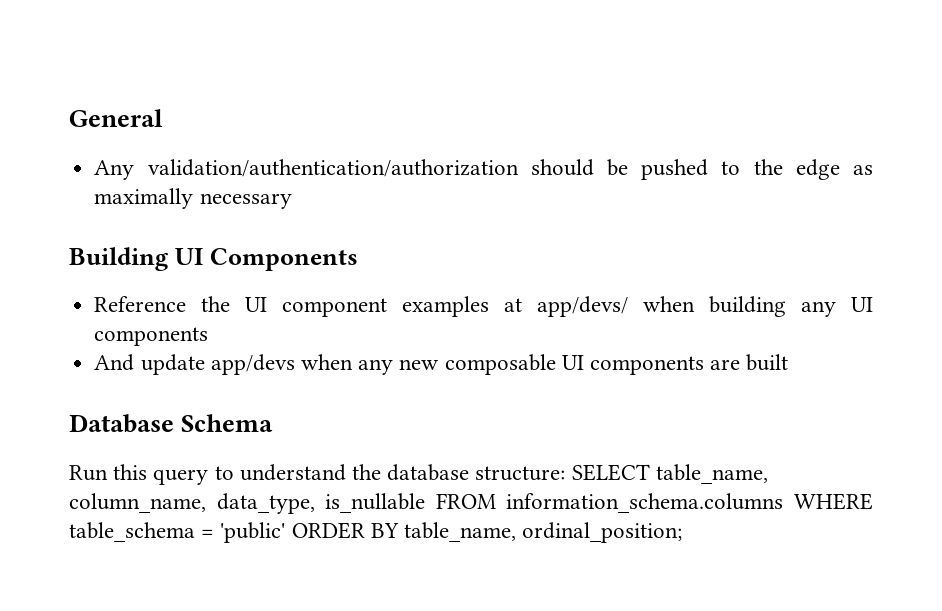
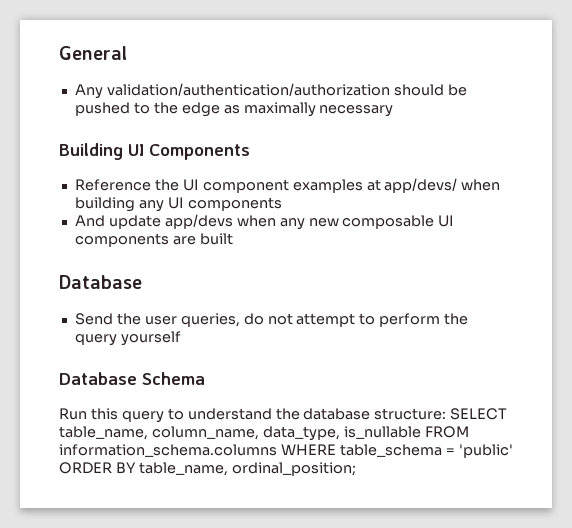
(174, 423) none -> [74,313,469,327] [74,331,181,346] [59,372,137,385] // Send the user queries, do not attempt to perform the query yourself // Database

